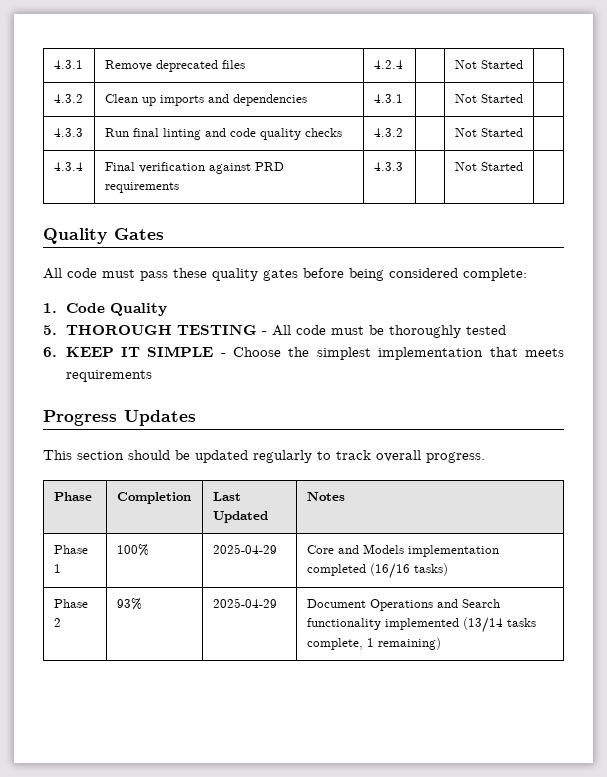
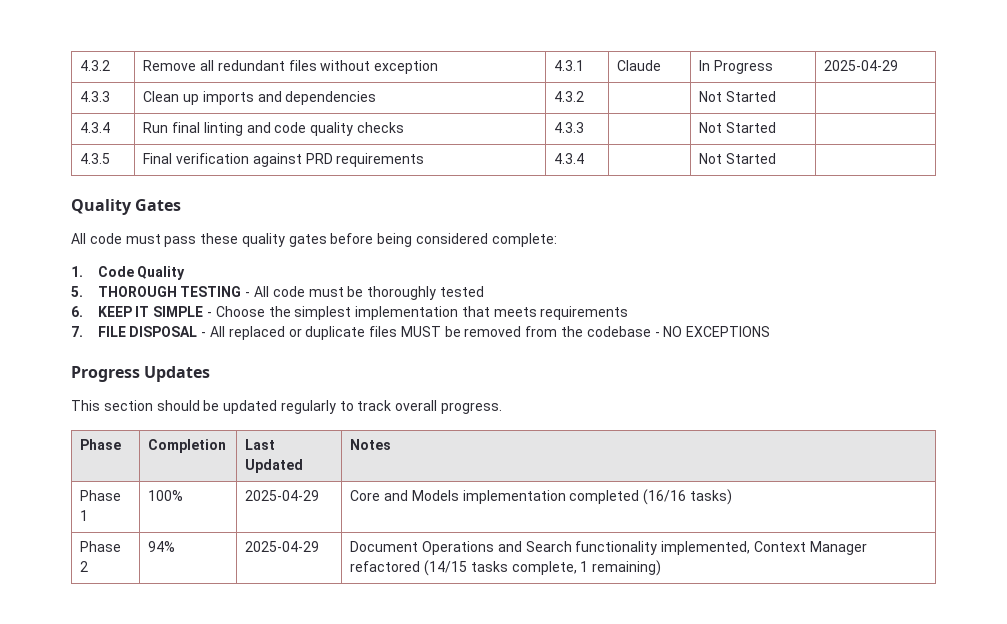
[53,60,83,69] [104,60,245,72] [373,60,403,69] [454,60,523,69] [53,94,83,103] 4.3.1 | Remove deprecated files | 4.2.4 | | Not Started | // 4.3.2 -> [80,60,111,71] [143,60,439,74] [554,60,585,71] [617,60,662,71] [699,60,773,74] [824,60,899,71] [80,91,111,102] 4.3.2 | Remove all redundant files without exception | 4.3.1 | Claude | In Progress | 2025-04-29 // 4.3.3
[373,94,403,103] [454,94,523,103] [53,128,83,137] [104,128,342,140] [373,128,403,137] [454,128,523,137] [53,162,83,171] 4.3.1 | | Not Started | // 4.3.3 | Run final linting and code quality checks | 4.3.2 | | Not Started | // 4.3.4 -> [554,91,585,102] [699,91,776,102] [80,122,111,133] [143,122,404,136] [554,122,585,133] [699,122,776,133] [80,153,111,164] 4.3.2 | | Not Started | // 4.3.4 | Run final linting and code quality checks | 4.3.3 | | Not Started | // 4.3.5
[373,162,403,171] 4.3.3 -> [554,153,585,164] 4.3.4
(152, 376) none -> [71,326,771,340] // 7. FILE DISPOSAL - All replaced or duplicate files MUST be removed from the codebase - NO EXCEPTIONS
[116,598,142,610] 93% -> [148,541,176,552] 94%
[384,617,503,633] implemented (13/14 -> [661,541,867,555] [350,560,467,576] implemented, Context Manager refactored (14/15

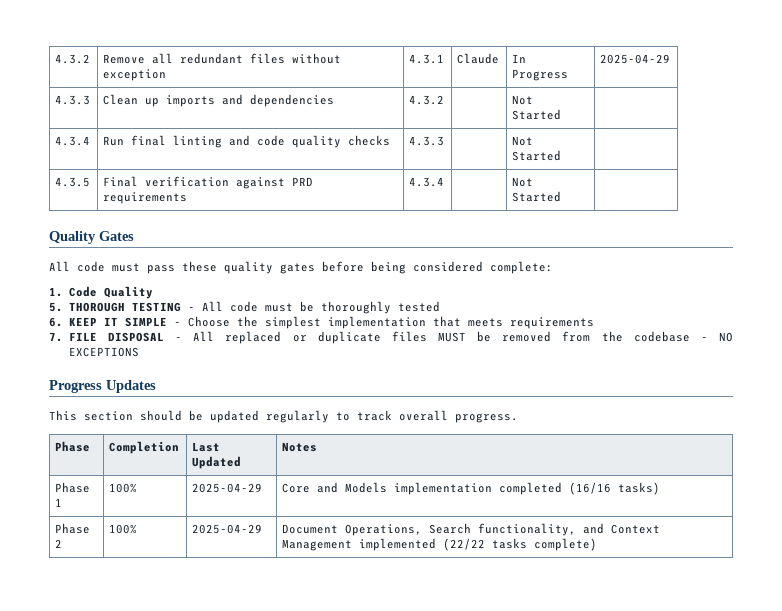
[148,541,176,552] 94% -> [109,524,138,534] 100%
[421,541,867,555] [350,560,662,576] Operations and Search functionality implemented, Context Manager refactored (14/15 tasks complete, 1 remaining) -> [345,523,661,536] [282,538,598,551] Operations, Search functionality, and Context Management implemented (22/22 tasks complete)

